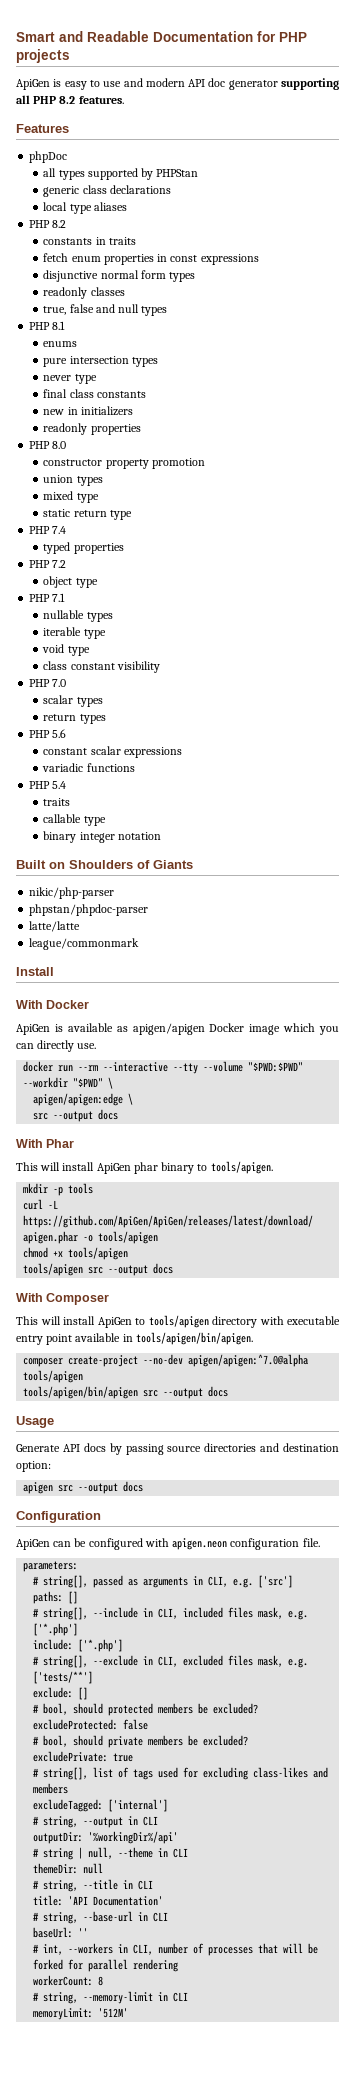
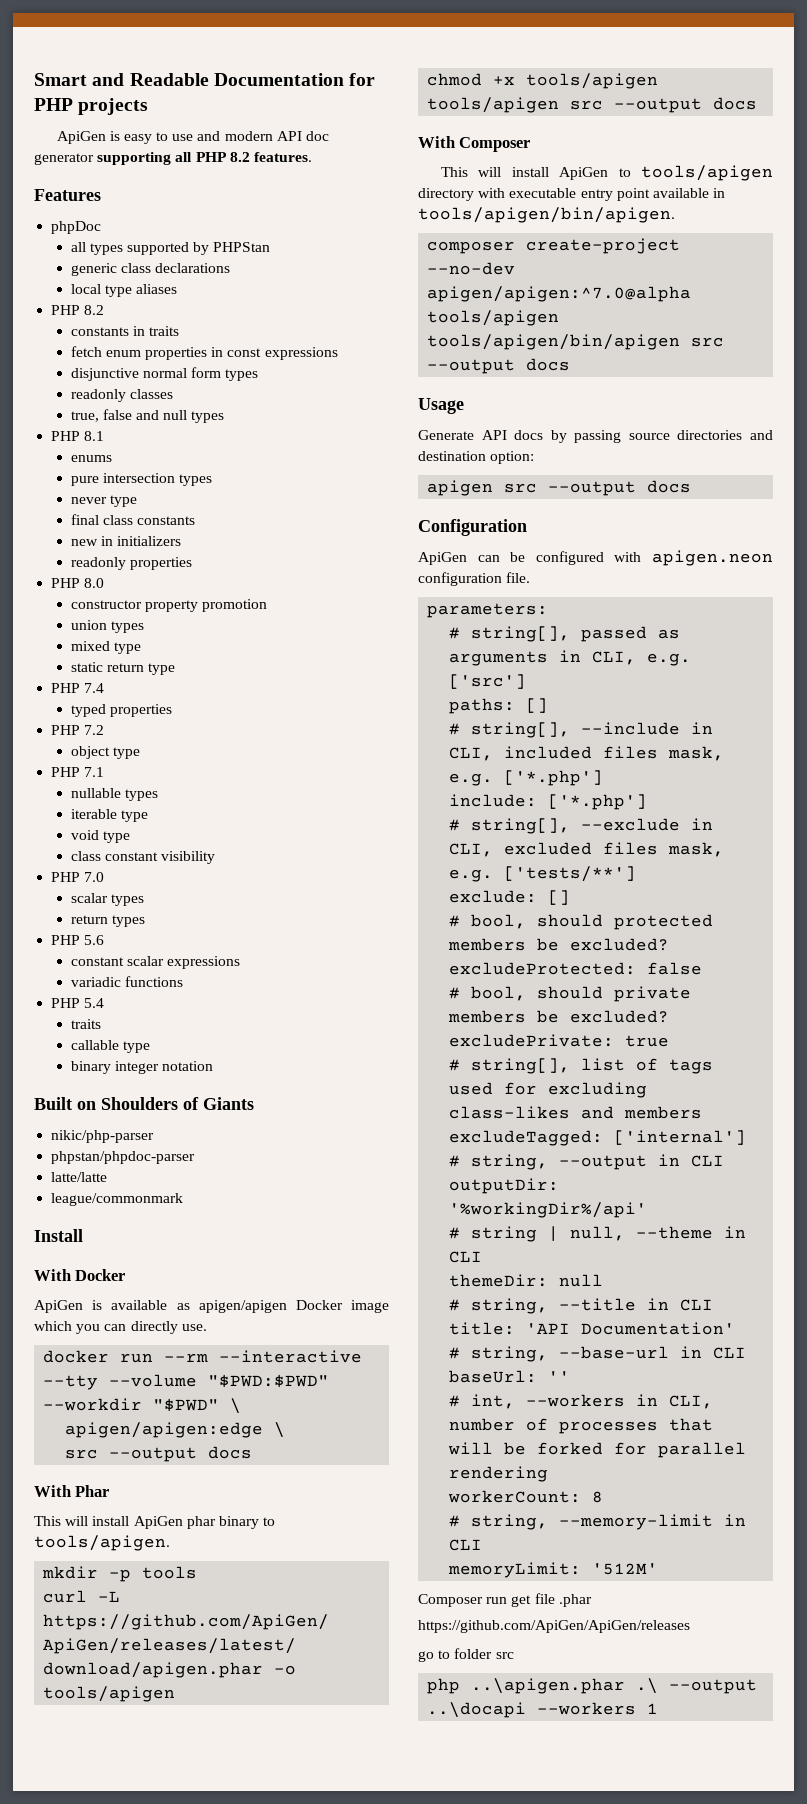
(129, 2013) none -> [418,1593,592,1607] [418,1620,690,1633] [418,1648,514,1662] [427,1678,758,1694] [427,1702,659,1718] // Composer run get file .phar // https://github.com/ApiGen/ApiGen/releases // go to folder src // php ..\apigen.phar .\ --output ..\docapi --workers 1

